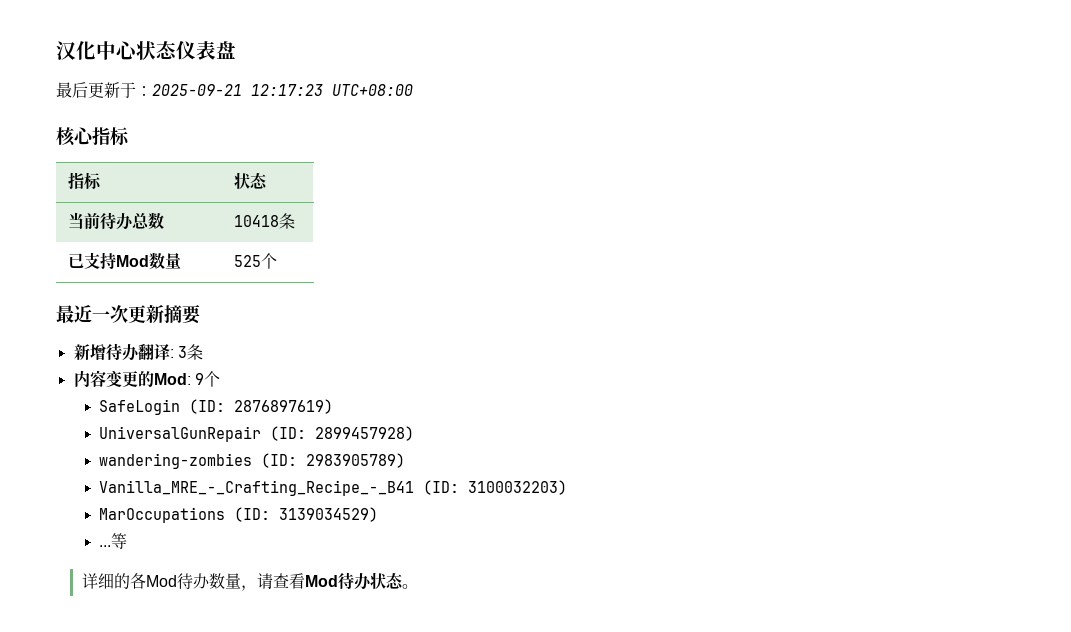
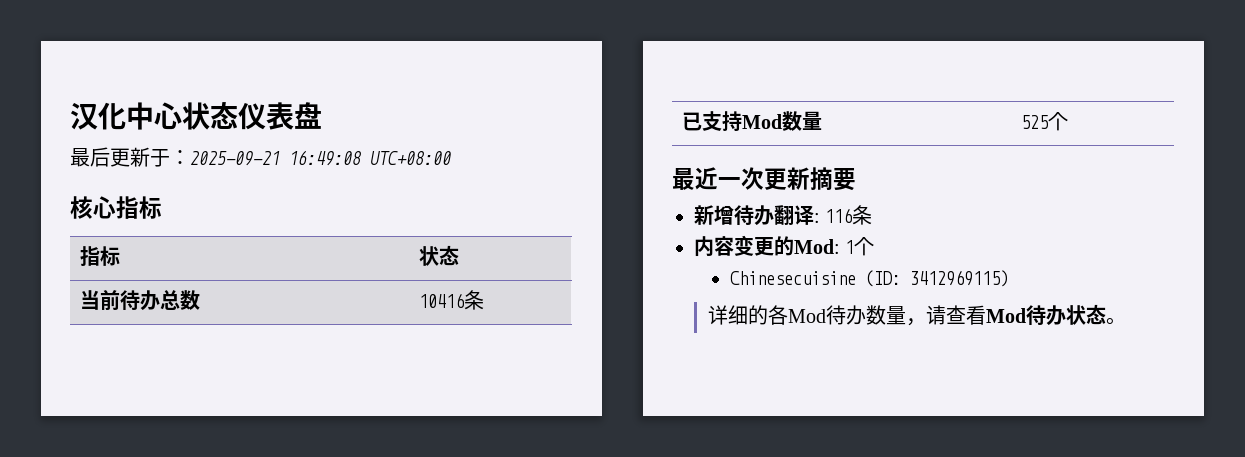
[251,84,323,96] 12:17:23 -> [289,150,361,166] 16:49:08
[234,215,280,227] 10418 -> [419,293,465,308] 10416
[177,346,187,358] 3 -> [825,208,853,223] 116
[194,371,220,387] [99,399,334,415] [99,426,415,442] [99,453,406,469] [99,480,568,496] [99,507,379,523] [99,533,128,549] 9个 // SafeLogin (ID: 2876897619) // UniversalGunRepair (ID: 2899457928) // wandering-zombies (ID: 2983905789) // Vanilla_MRE_-_Crafting_Recipe_-_B41 (ID: 3100032203) // MarOccupations (ID: 3139034529) // ...等 -> [845,237,875,256] [730,270,1010,287] 1个 // Chinesecuisine (ID: 3412969115)

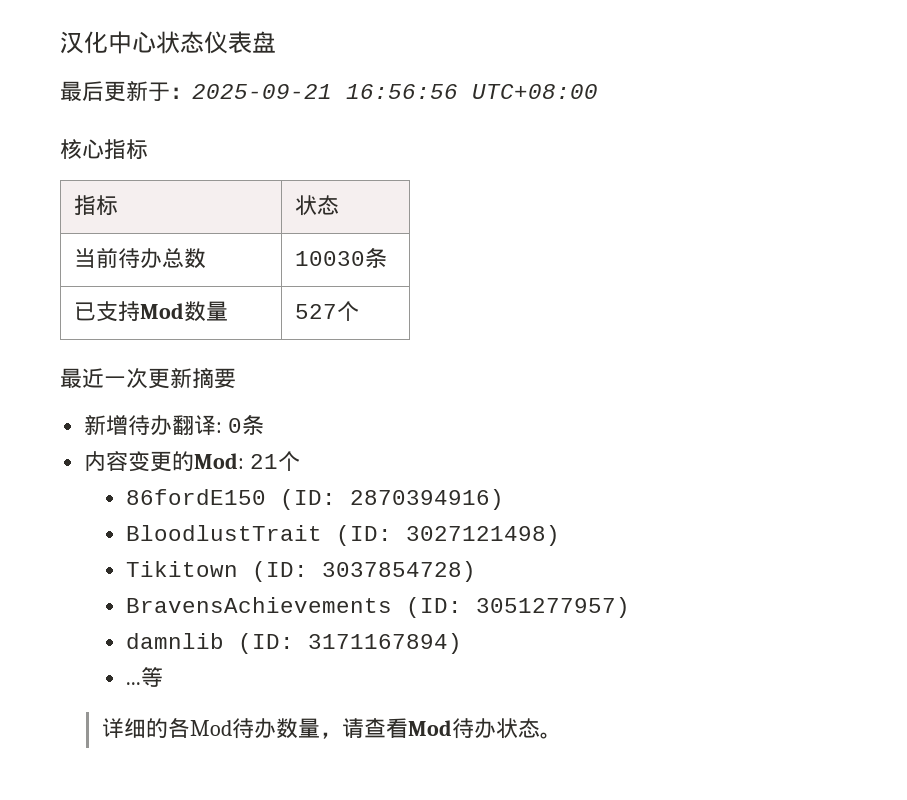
[289,150,361,166] 16:49:08 -> [346,84,458,99] 16:56:56
[419,293,465,308] 10416 -> [294,251,365,266] 10030
[1021,115,1049,129] 525 -> [294,304,337,319] 527
[825,208,853,223] 116 -> [228,418,243,433] 0
[845,237,875,256] [730,270,1010,287] 1个 // Chinesecuisine (ID: 3412969115) -> [250,451,301,471] [125,489,504,510] [125,525,560,546] [125,561,476,582] [125,597,630,618] [125,633,462,654] [125,667,163,687] 21个 // 86fordE150 (ID: 2870394916) // BloodlustTrait (ID: 3027121498) // Tikitown (ID: 3037854728) // BravensAchievements (ID: 3051277957) // damnlib (ID: 3171167894) // ...等

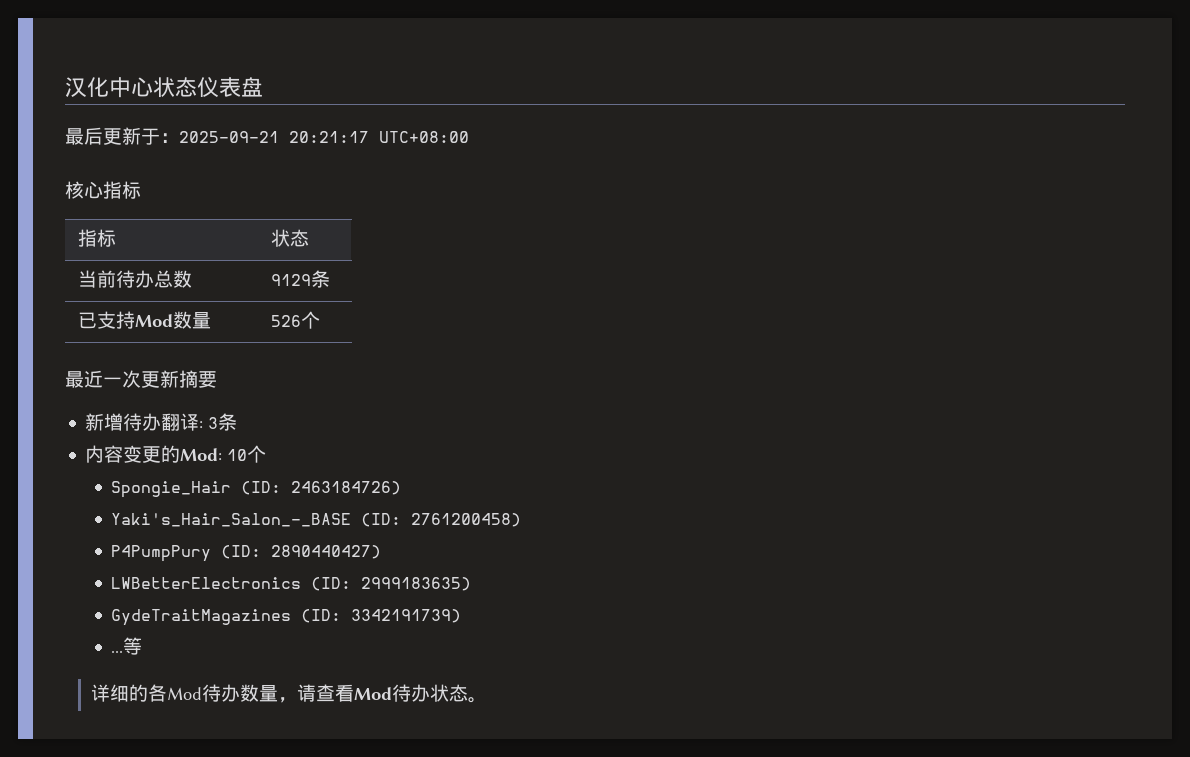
[346,84,458,99] 16:56:56 -> [289,131,369,143] 20:21:17
[294,251,365,266] 10030 -> [271,274,312,286] 9129
[294,304,337,319] 527 -> [271,315,302,327] 526
[228,418,243,433] 0 -> [208,417,219,429] 3
[250,451,301,471] [125,489,504,510] [125,525,560,546] [125,561,476,582] [125,597,630,618] [125,633,462,654] 21个 // 86fordE150 (ID: 2870394916) // BloodlustTrait (ID: 3027121498) // Tikitown (ID: 3037854728) // BravensAchievements (ID: 3051277957) // damnlib (ID: 3171167894) -> [227,445,267,463] [111,481,402,498] [111,513,522,527] [111,545,382,562] [111,577,472,591] [111,609,462,626] 10个 // Spongie_Hair (ID: 2463184726) // Yaki's_Hair_Salon_-_BASE (ID: 2761200458) // P4PumpPury (ID: 2890440427) // LWBetterElectronics (ID: 2999183635) // GydeTraitMagazines (ID: 3342191739)

